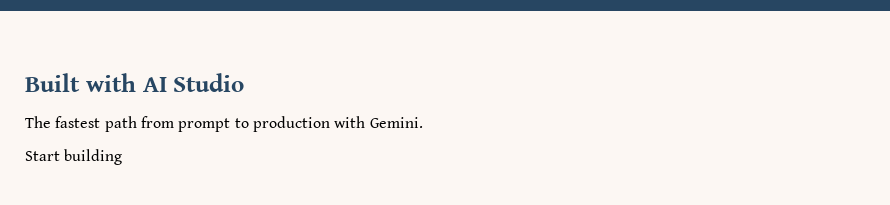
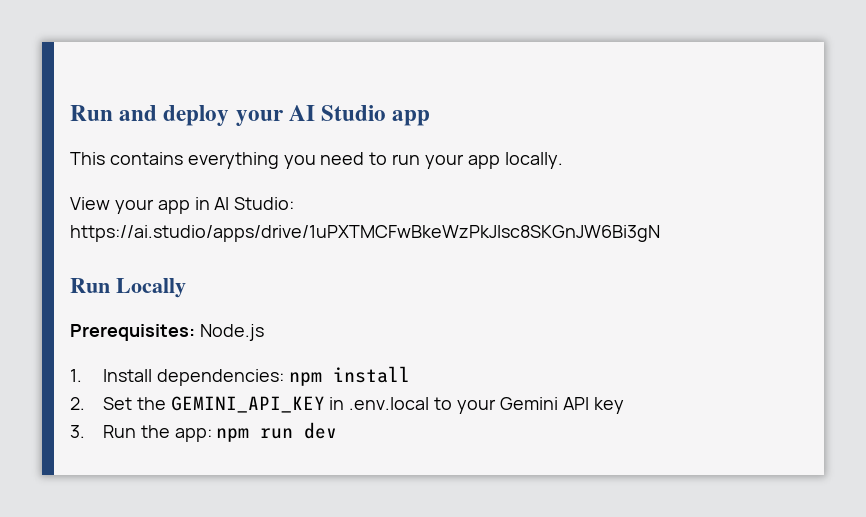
[25,73,245,92] [25,116,423,132] [25,149,123,165] Built with AI Studio // The fastest path from prompt to production with Gemini. // Start building -> [70,105,431,126] [70,152,563,169] [70,197,295,214] [70,225,660,242] [70,278,186,298] [70,324,264,341] [70,366,410,386] [70,396,624,414] [70,422,338,442] Run and deploy your AI Studio app // This contains everything you need to run your app locally. // View your app in AI Studio: https://ai.studio/apps/drive/1uPXTMCFwBkeWzPkJlsc8SKGnJW6Bi3gN // Run Locally // Prerequisites: Node.js // 1. Install dependencies: npm install // 2. Set the GEMINI_API_KEY in .env.local to your Gemini API key // 3. Run the app: npm run dev

